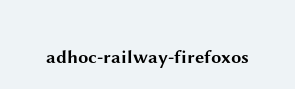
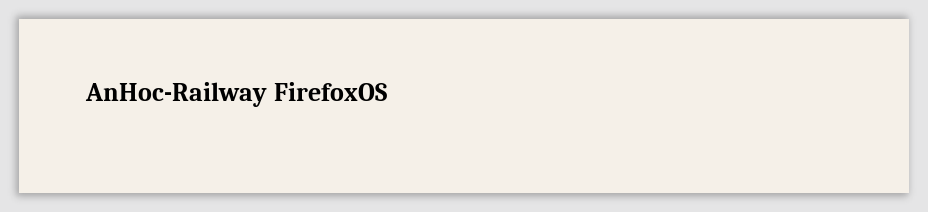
[46,50,249,68] adhoc-railway-firefoxos -> [85,82,387,107] AnHoc-Railway FirefoxOS

